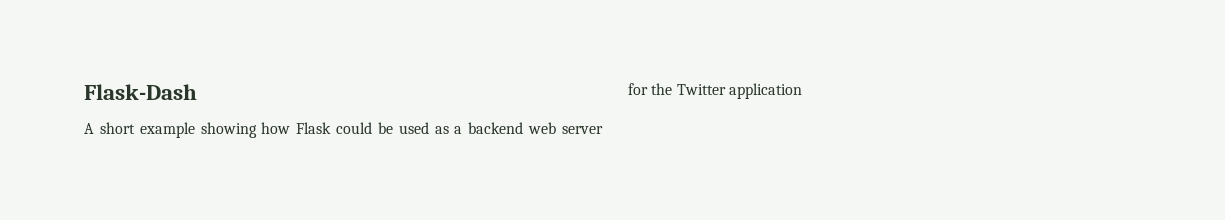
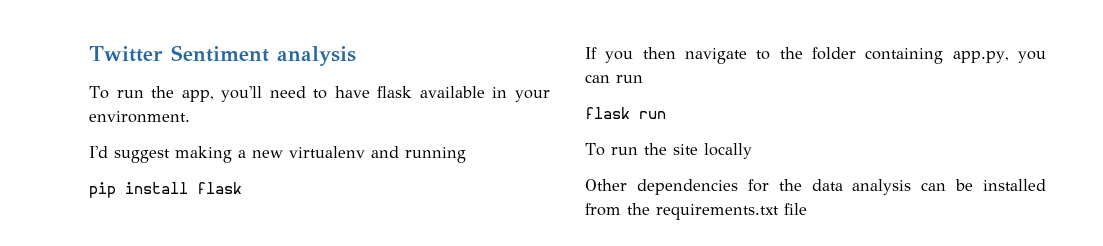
[84,84,197,100] [84,122,604,138] [628,83,802,99] Flask-Dash // A short example showing how Flask could be used as a backend web server for the Twitter application -> [89,45,356,66] [89,86,550,102] [89,111,190,123] [89,146,466,163] [89,182,242,198] [585,47,1046,64] [585,74,643,83] [585,107,666,119] [585,143,752,159] [585,179,1046,195] [585,203,807,220] Twitter Sentiment analysis // To run the app, you'll need to have flask available in your environment. // I'd suggest making a new virtualenv and running // pip install flask // If you then navigate to the folder containing app.py, you can run // flask run // To run the site locally // Other dependencies for the data analysis can be installed from the requirements.txt file

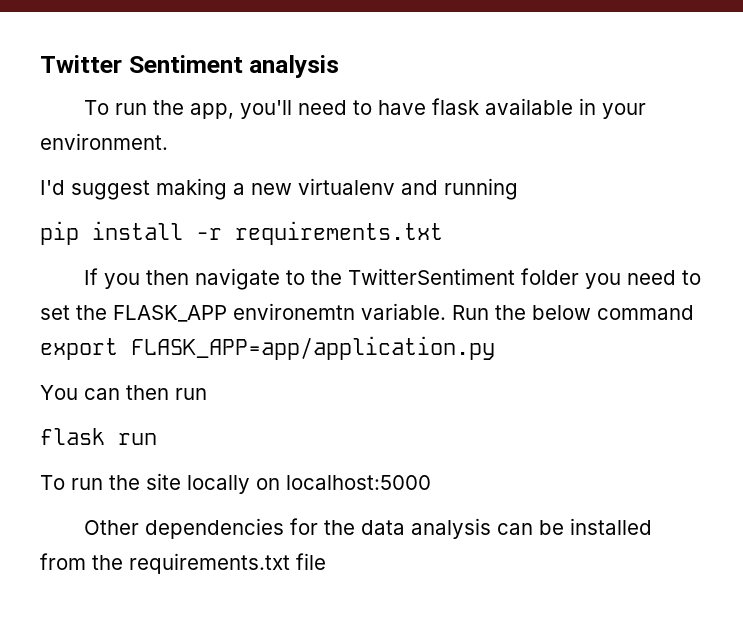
[197,182,242,194] flask -> [196,221,443,245] -r requirements.txt
[812,47,1046,64] [585,74,610,83] folder containing app.py, you can -> [347,268,701,289] [40,303,694,322] [40,336,495,360] [40,385,169,400] TwitterSentiment folder you need to set the FLASK_APP environemtn variable. Run the below command export FLASK_APP=app/application.py // You can then
(752, 151) none -> [256,475,431,490] on localhost:5000

